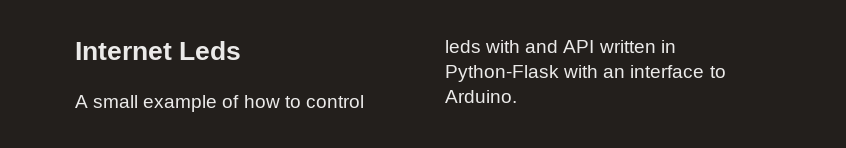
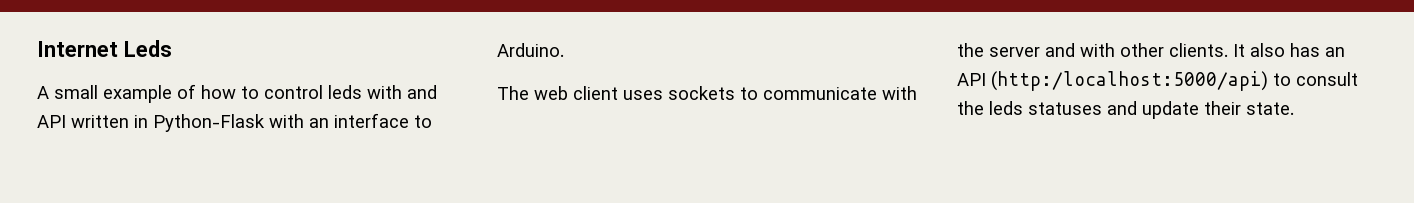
(517, 96) none -> [497,86,917,100] [957,43,1345,57] [957,71,1358,91] [957,101,1294,119] // The web client uses sockets to communicate with the server and with other clients. It also has an API (http:/localhost:5000/api) to consult the leds statuses and update their state.

